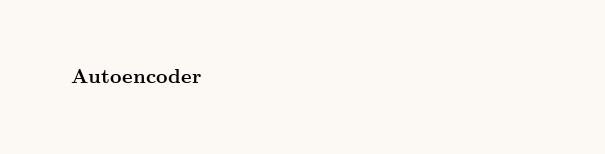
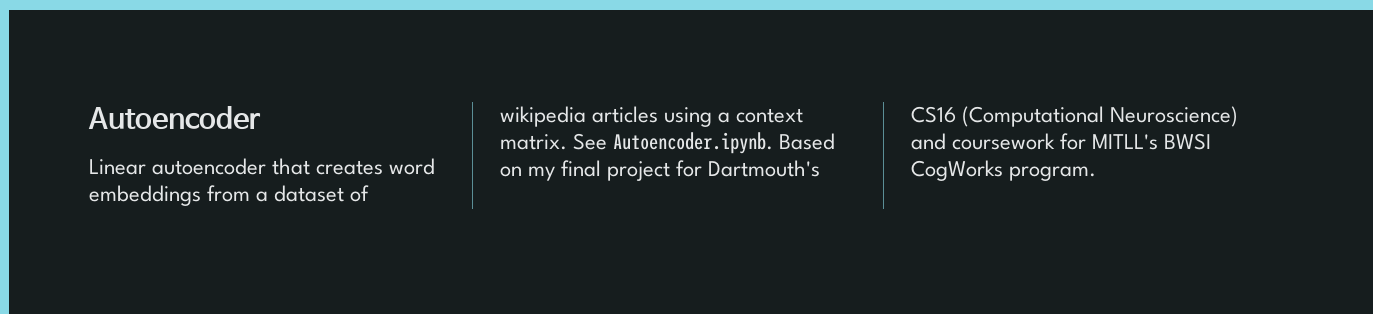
(201, 76) none -> [89,158,436,175] [89,185,370,206] [500,106,804,127] [500,132,836,154] [500,160,821,181] [911,106,1239,127] [911,133,1212,150] [911,160,1097,181] // Linear autoencoder that creates word embeddings from a dataset of wikipedia articles using a context matrix. See Autoencoder.ipynb. Based on my final project for Dartmouth's CS16 (Computational Neuroscience) and coursework for MITLL's BWSI CogWorks program.

